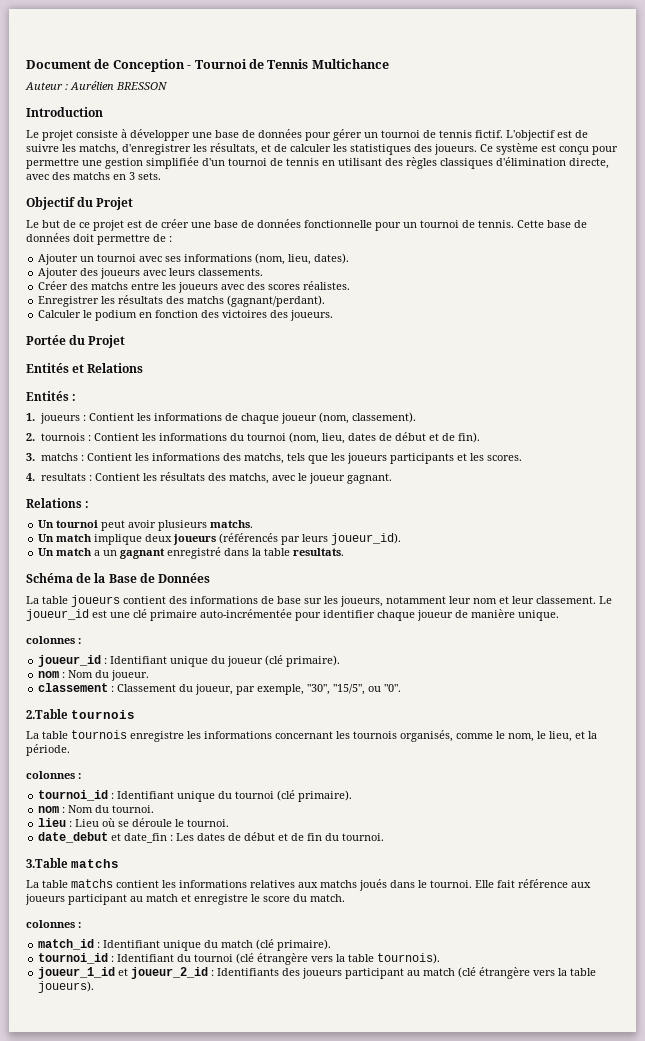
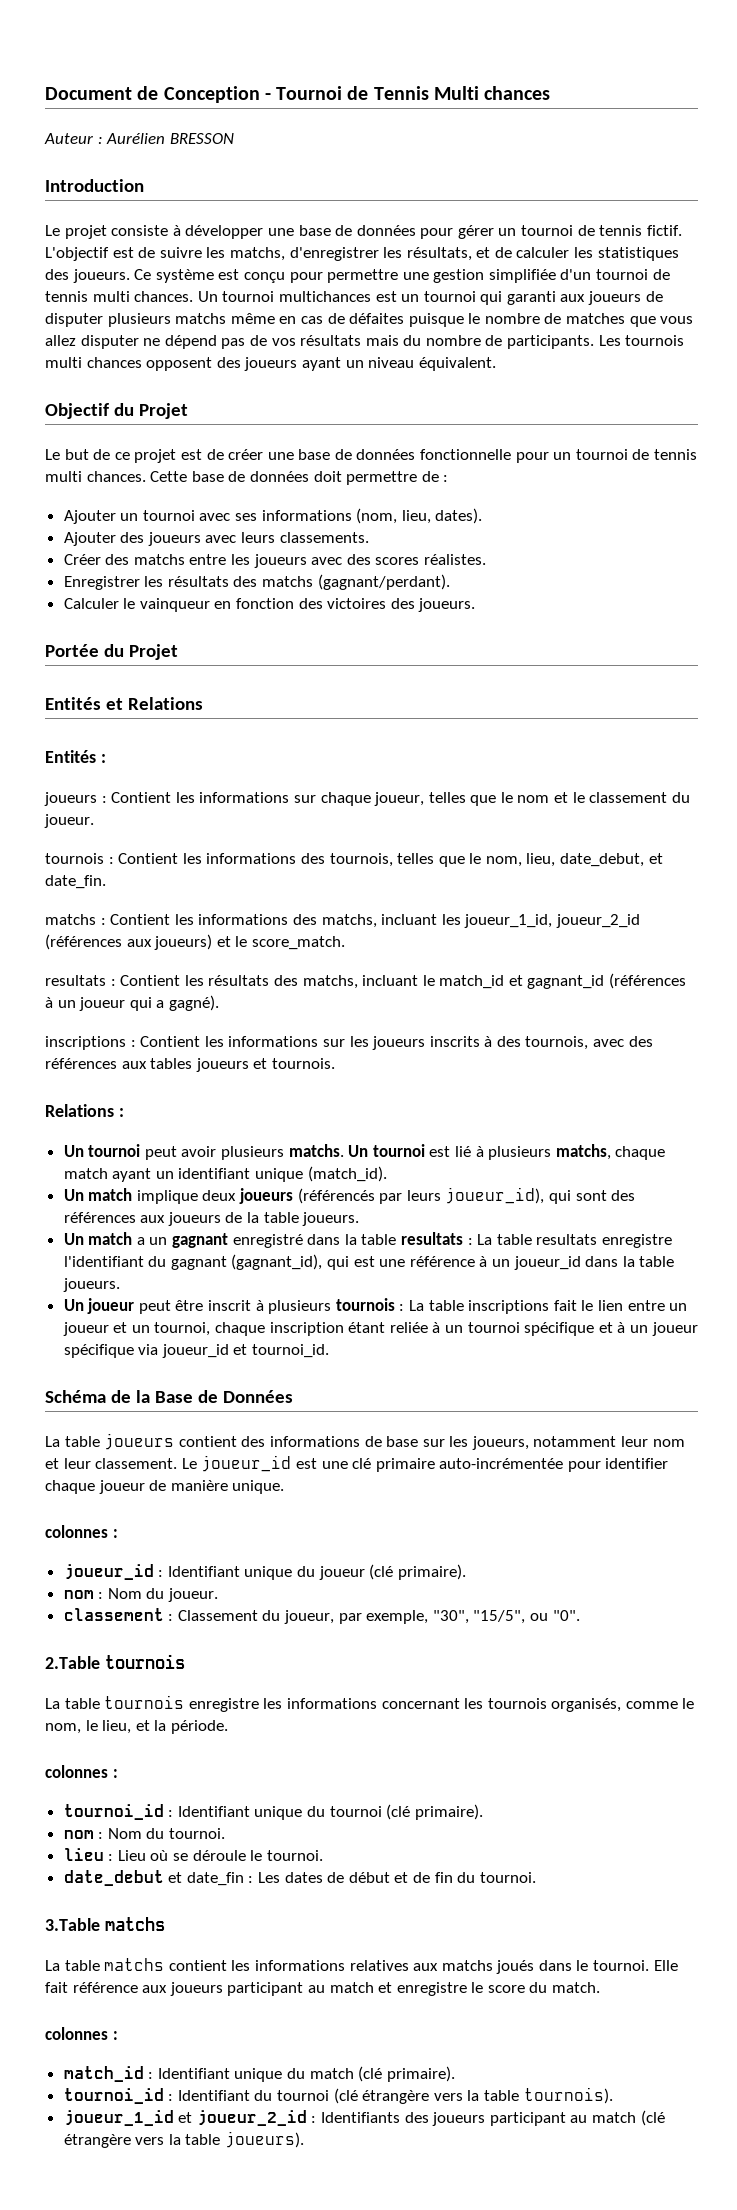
[311,59,389,69] Multichance -> [433,86,551,100] Multi chances
[322,157,609,169] [26,172,161,180] en utilisant des règles classiques d'élimination directe, avec des matchs en 3 sets. -> [92,291,663,305] [45,313,694,327] [45,335,685,349] [45,357,496,371] multi chances. Un tournoi multichances est un tournoi qui garanti aux joueurs de disputer plusieurs matchs même en cas de défaites puisque le nombre de matches que vous allez disputer ne dépend pas de vos résultats mais du nombre de participants. Les tournois multi chances opposent des joueurs ayant un niveau équivalent.
[478,220,514,228] tennis. -> [654,449,698,460] [45,471,146,482] tennis multi chances.
[95,310,138,321] podium -> [139,598,210,612] vainqueur
[26,413,35,421] 1. -> (106, 758) none
[225,412,417,424] [26,433,35,441] de chaque joueur (nom, classement). // 2. -> [293,792,690,806] [44,814,94,828] sur chaque joueur, telles que le nom et le classement du joueur. //
[230,432,481,444] [26,453,35,461] du tournoi (nom, lieu, dates de début et de fin). // 3. -> [300,853,663,867] [45,875,106,889] des tournois, telles que le nom, lieu, date_debut, et date_fin. //
[287,453,523,464] [26,473,35,481] tels que les joueurs participants et les scores. // 4. -> [381,914,640,928] [45,934,345,950] incluant les joueur_1_id, joueur_2_id (références aux joueurs) et le score_match. //
[272,473,393,484] avec le joueur gagnant. -> [362,973,687,989] [45,995,219,1011] [45,1036,653,1050] [45,1058,335,1072] incluant le match_id et gagnant_id (références à un joueur qui a gagné). // inscriptions : Contient les informations sur les joueurs inscrits à des tournois, avec des références aux tables joueurs et tournois.
(254, 524) none -> [348,1144,666,1160] [63,1166,387,1182] Un tournoi est lié à plusieurs matchs, chaque match ayant un identifiant unique (match_id).
[331,533,402,545] joueur_id). -> [445,1187,636,1204] [63,1212,360,1226] joueur_id), qui sont des références aux joueurs de la table joueurs.
[293,548,345,556] resultats. -> [401,1232,672,1248] [63,1254,675,1270] [62,1278,120,1292] [63,1298,688,1314] [62,1322,698,1336] [63,1344,330,1358] resultats : La table resultats enregistre l'identifiant du gagnant (gagnant_id), qui est une référence à un joueur_id dans la table joueurs. // Un joueur peut être inscrit à plusieurs tournois : La table inscriptions fait le lien entre un joueur et un tournoi, chaque inscription étant reliée à un tournoi spécifique et à un joueur spécifique via joueur_id et tournoi_id.

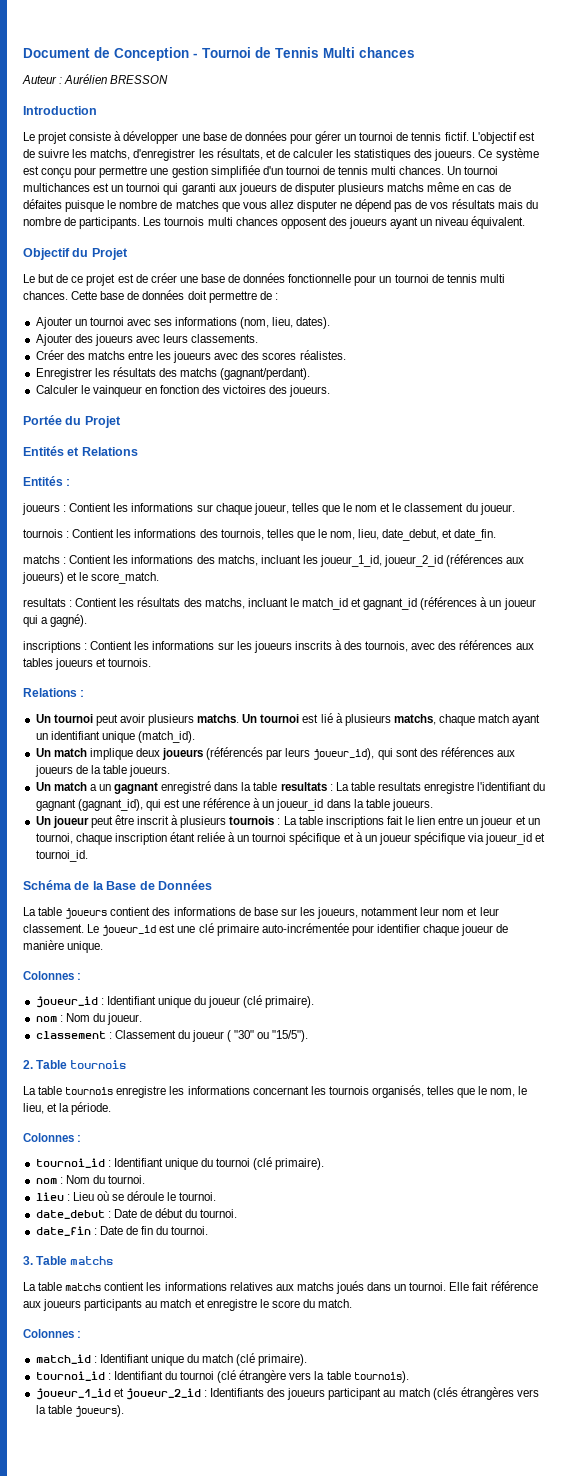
[45,1525,108,1538] colonnes -> [23,971,74,980] Colonnes
[284,1610,580,1624] [45,1656,100,1669] joueur, par exemple, "30", "15/5", ou "0". // 2.Table -> [192,1030,309,1042] [23,1060,68,1069] joueur ( "30" ou "15/5"). // 2. Table
[625,1701,678,1709] comme -> [427,1086,476,1098] telles que
[45,1765,108,1778] colonnes -> [23,1133,74,1142] Colonnes
[168,1872,409,1886] et date_fin : Les dates de début et -> [107,1208,238,1218] [35,1226,123,1236] : Date de début du tournoi. // date_fin : Date
[45,1918,100,1931] 3.Table -> [23,1256,68,1265] 3. Table
[576,1960,589,1971] le -> [394,1284,407,1291] un
[227,1982,304,1996] participant -> [84,1299,143,1311] participants
[45,2027,108,2040] colonnes -> [23,1329,74,1338] Colonnes
[640,2110,665,2126] [63,2134,131,2148] (clé étrangère -> [432,1387,514,1400] (clés étrangères

